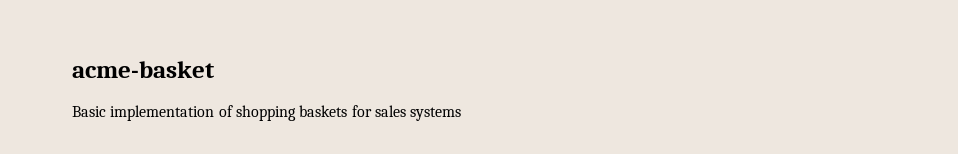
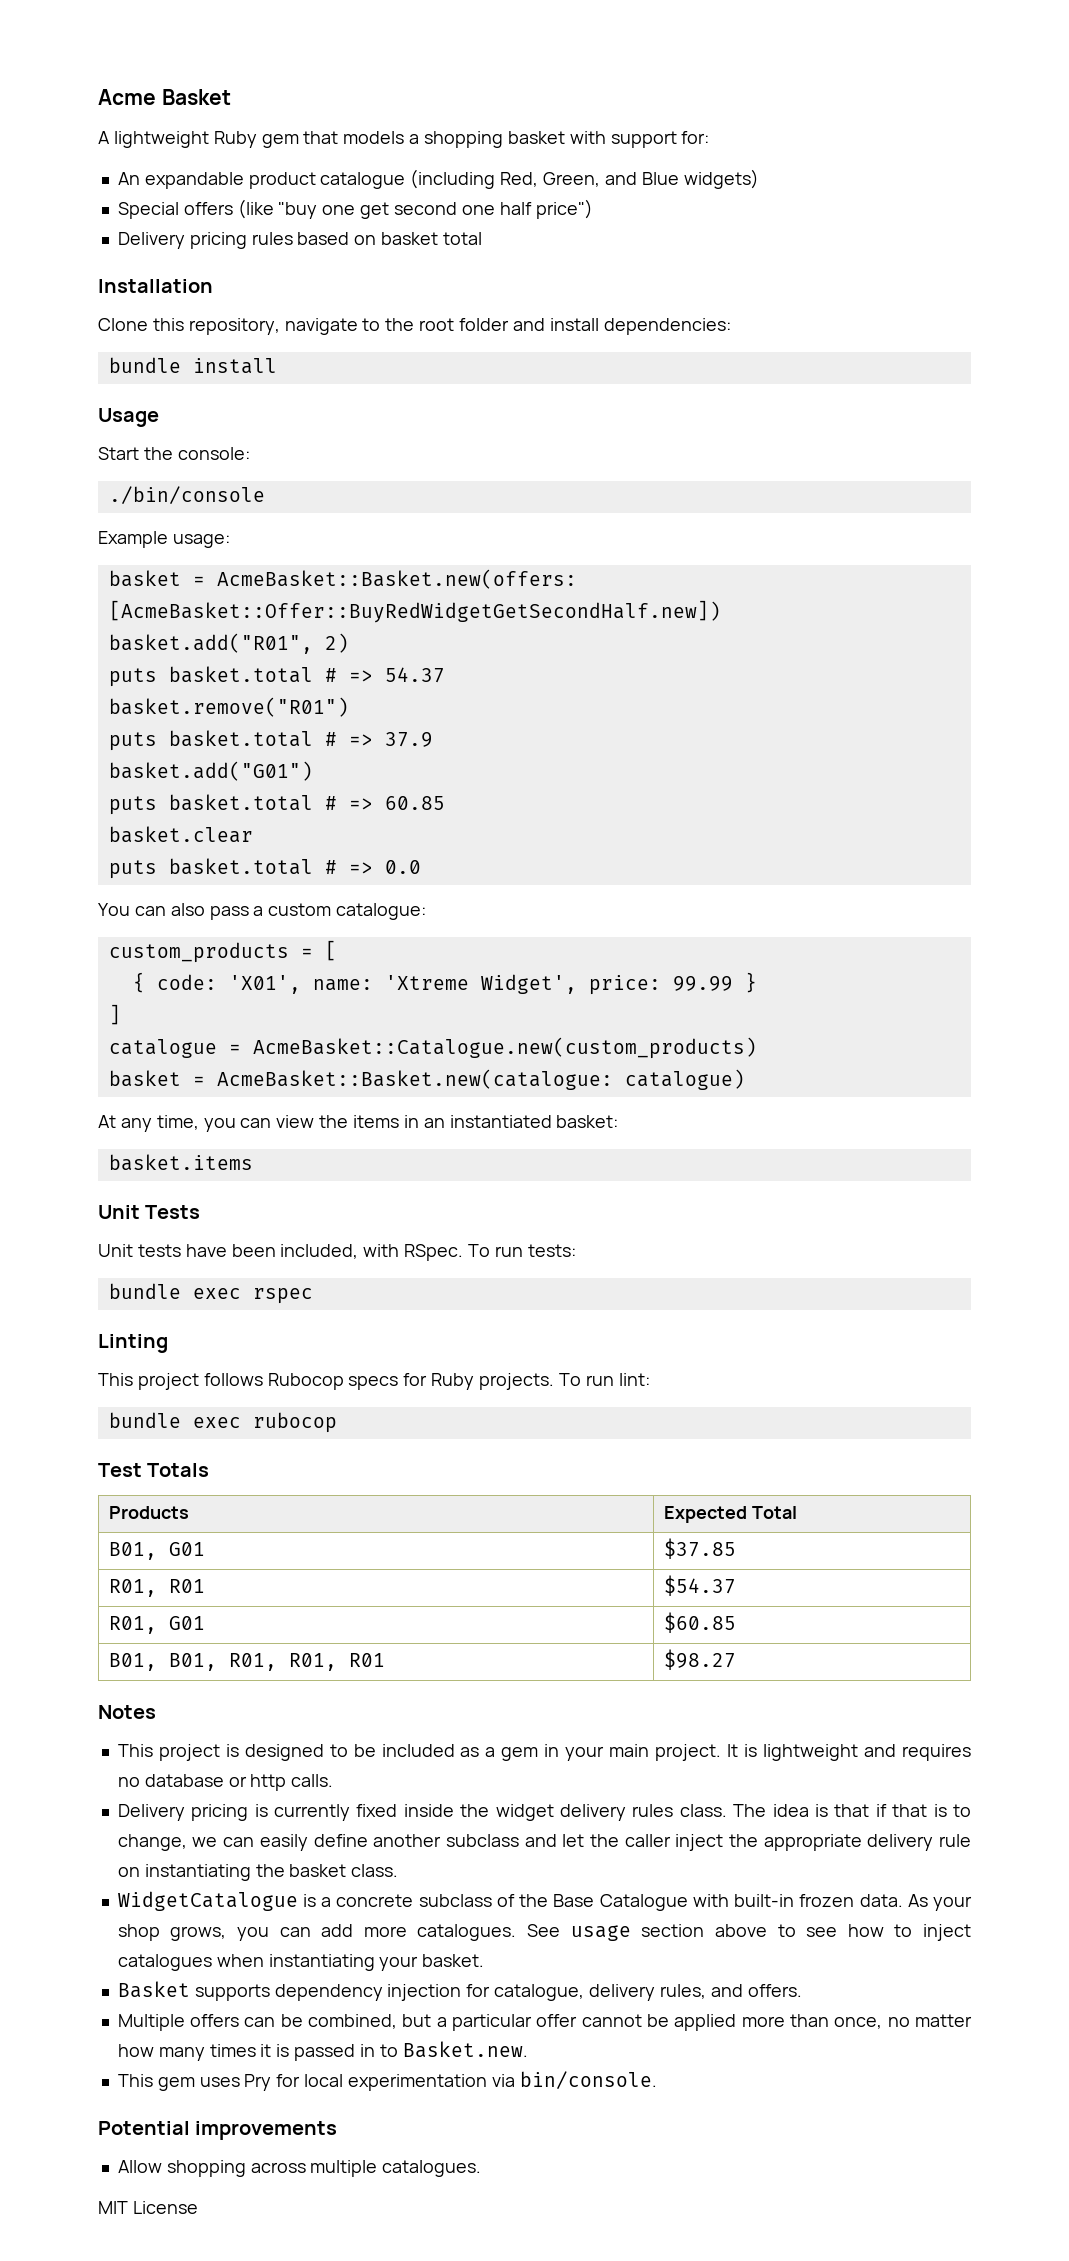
[72,61,215,78] [72,105,462,121] acme-basket // Basic implementation of shopping baskets for sales systems -> [98,89,231,105] [98,131,710,148] [117,169,759,189] [117,199,593,219] [117,232,482,249] [98,279,213,293] [98,318,731,335] [108,357,277,374] [98,408,159,427] [98,447,250,460] [108,486,265,504] [98,531,230,548] [108,569,577,589] [108,600,721,623] [108,633,349,654] [108,666,445,687] [108,697,349,717] [108,730,433,751] [108,761,313,781] [108,794,445,815] [108,826,253,843] [108,858,421,879] [98,903,427,920] [108,940,337,963] [132,972,757,995] [108,1004,121,1025] [108,1037,757,1059] [108,1069,745,1090] [98,1115,619,1132] [108,1154,253,1171] [98,1205,201,1219] [98,1244,576,1261] [108,1283,313,1304] [98,1334,168,1353] [98,1373,650,1390] [108,1412,337,1433] [98,1463,210,1477] [109,1506,190,1519] [664,1506,798,1523] [109,1542,206,1560] [664,1538,737,1559] [109,1579,206,1597] [664,1575,737,1596] [109,1616,206,1634] [664,1612,737,1633] [109,1653,386,1671] [664,1649,737,1670] [98,1705,156,1719] [117,1744,971,1761] [117,1774,334,1791] [117,1804,971,1821] [117,1834,971,1851] [117,1864,399,1881] [117,1891,972,1911] [117,1924,972,1941] [117,1954,485,1971] [117,1981,802,2001] [117,2014,973,2031] [117,2041,528,2061] [117,2071,657,2091] [98,2121,338,2140] [117,2160,482,2177] [98,2201,198,2214] Acme Basket // A lightweight Ruby gem that models a shopping basket with support for: // An expandable product catalogue (including Red, Green, and Blue widgets) // Special offers (like "buy one get second one half price") // Delivery pricing rules based on basket total // Installation // Clone this repository, navigate to the root folder and install dependencies: // bundle install // Usage // Start the console: // ./bin/console // Example usage: // basket = AcmeBasket::Basket.new(offers: [AcmeBasket::Offer::BuyRedWidgetGetSecondHalf.new]) // basket.add("R01", 2) // puts basket.total # => 54.37 // basket.remove("R01") // puts basket.total # => 37.9 // basket.add("G01") // puts basket.total # => 60.85 // basket.clear // puts basket.total # => 0.0 // You can also pass a custom catalogue: // custom_products = [ // { code: 'X01', name: 'Xtreme Widget', price: 99.99 } // ] // catalogue = AcmeBasket::Catalogue.new(custom_products) // basket = AcmeBasket::Basket.new(catalogue: catalogue) // At any time, you can view the items in an instantiated basket: // basket.items // Unit Tests // Unit tests have been included, with RSpec. To run tests: // bundle exec rspec // Linting // This project follows Rubocop specs for Ruby projects. To run lint: // bundle exec rubocop // Test Totals // Products | Expected Total // B01, G01 | $37.85 // R01, R01 | $54.37 // R01, G01 | $60.85 // B01, B01, R01, R01, R01 | $98.27 // Notes // This project is designed to be included as a gem in your main project. It is lightweight and requires no database or http calls. // Delivery pricing is currently fixed inside the widget delivery rules class. The idea is that if that is to change, we can easily define another subclass and let the caller inject the appropriate delivery rule on instantiating the basket class. // WidgetCatalogue is a concrete subclass of the Base Catalogue with built-in frozen data. As your shop grows, you can add more catalogues. See usage section above to see how to inject catalogues when instantiating your basket. // Basket supports dependency injection for catalogue, delivery rules, and offers. // Multiple offers can be combined, but a particular offer cannot be applied more than once, no matter how many times it is passed in to Basket.new. // This gem uses Pry for local experimentation via bin/console. // Potential improvements // Allow shopping across multiple catalogues. // MIT License

